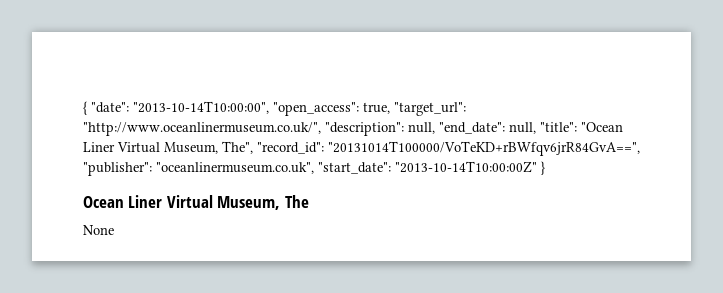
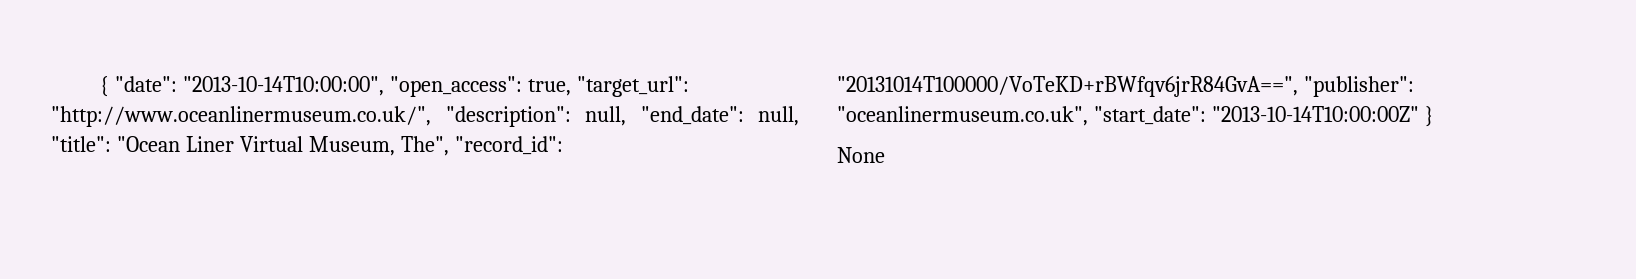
[83,195,309,210] // Ocean Liner Virtual Museum, The -> (1434, 116) none

